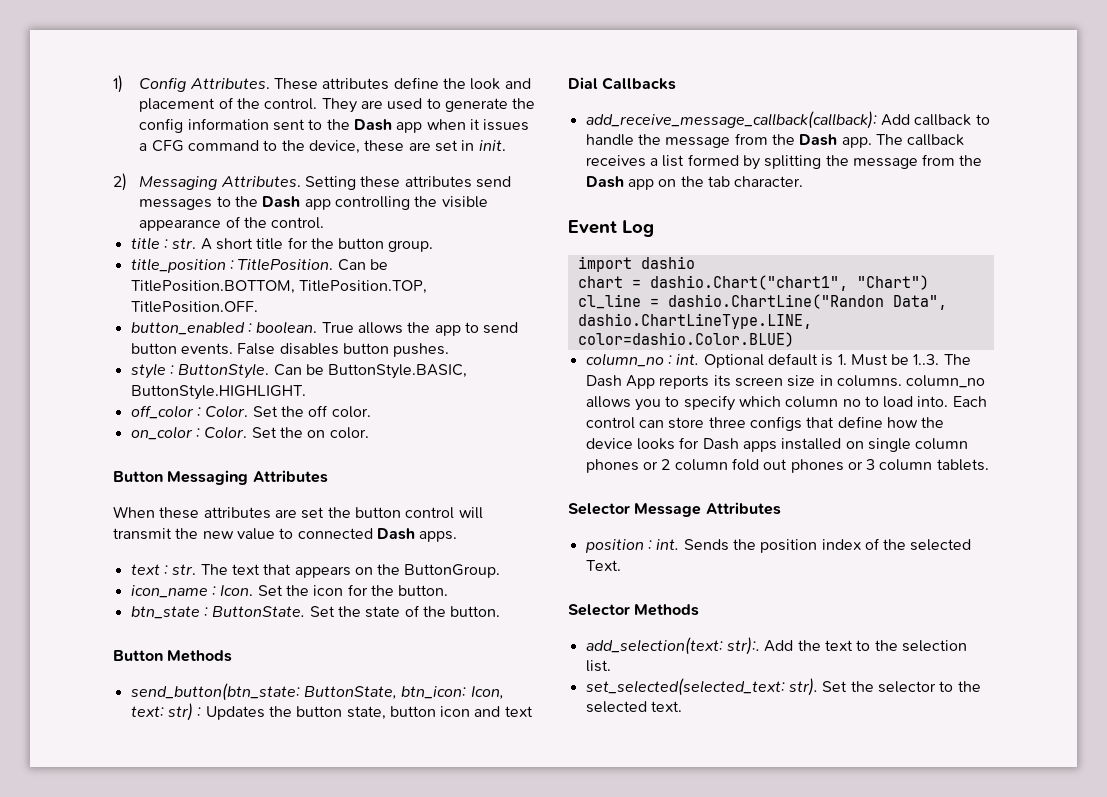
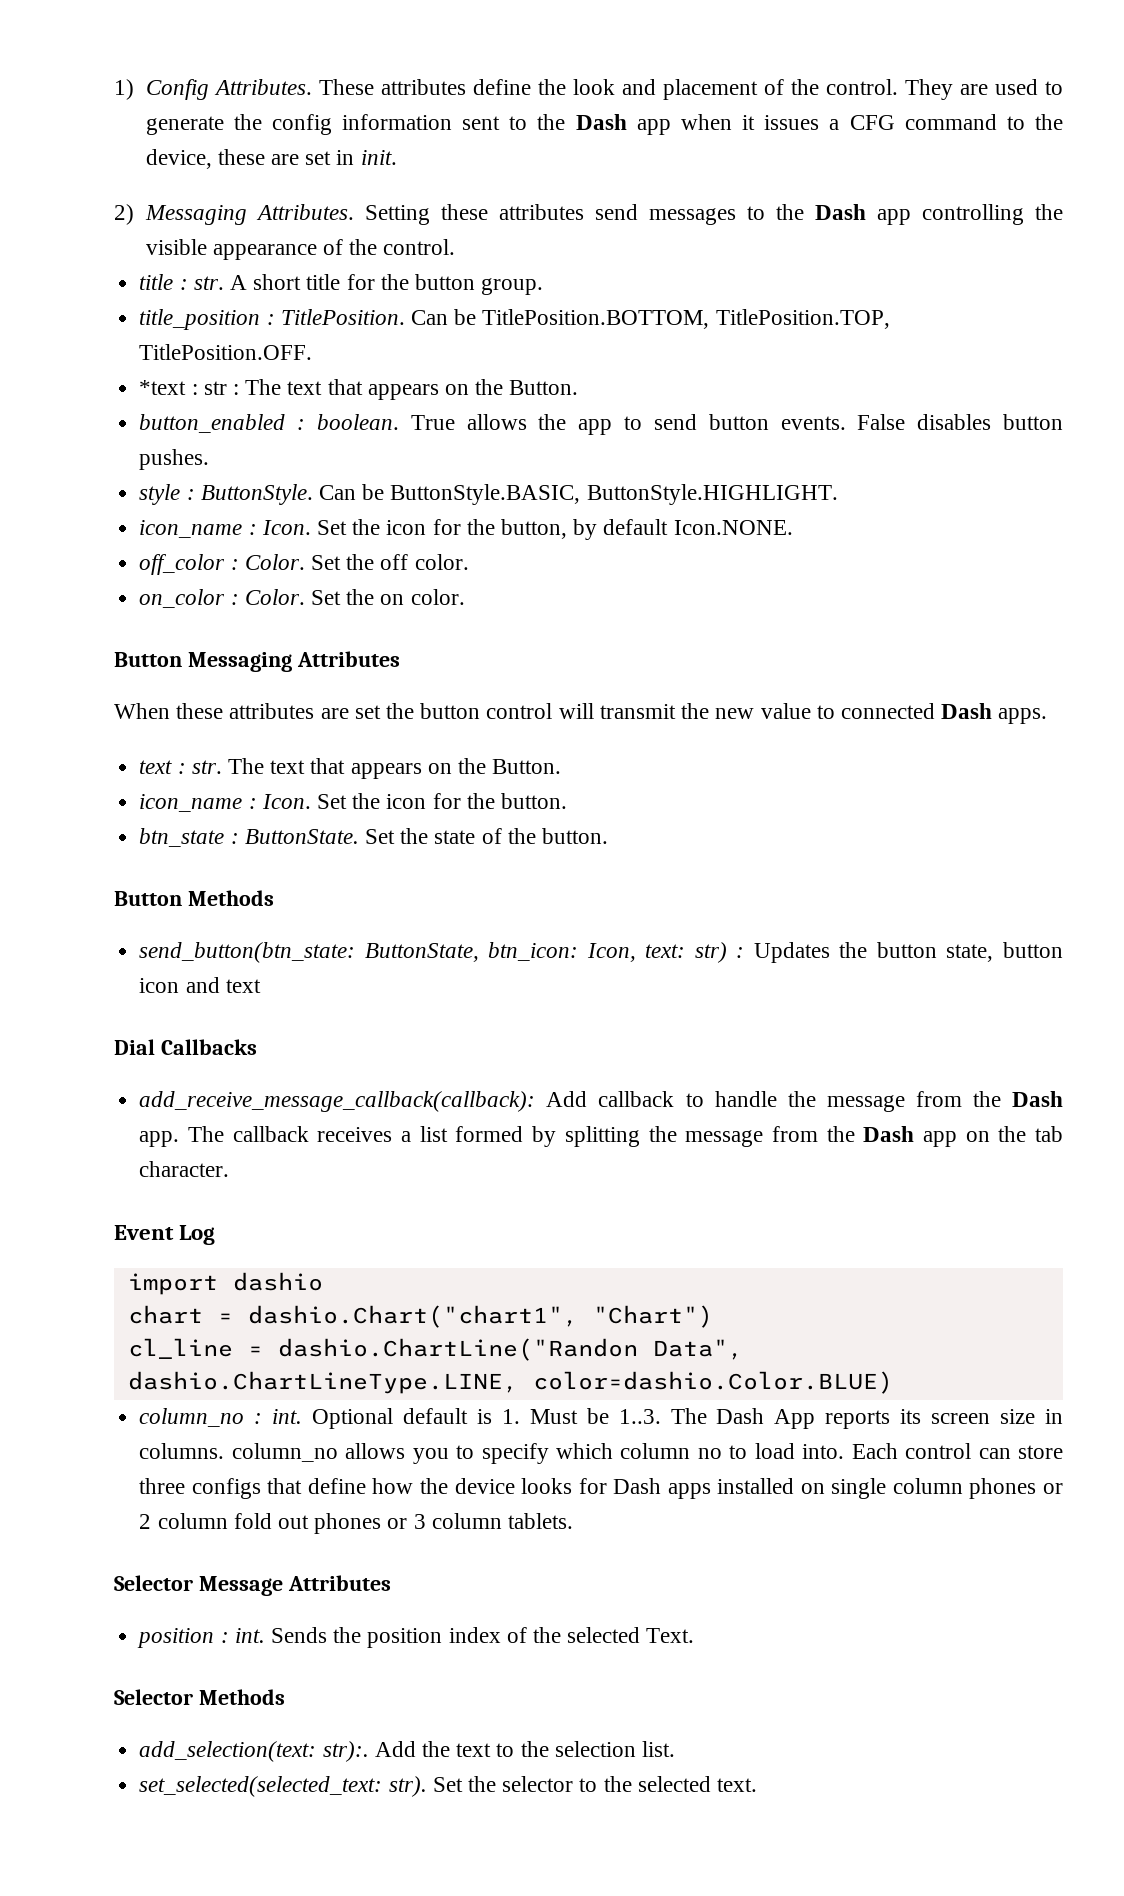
(258, 307) none -> [139,379,579,400] // *text : str : The text that appears on the Button.
(306, 392) none -> [139,519,793,540] // icon_name : Icon. Set the icon for the button, by default Icon.NONE.
[404,564,501,578] ButtonGroup. -> [492,759,562,774] Button.

